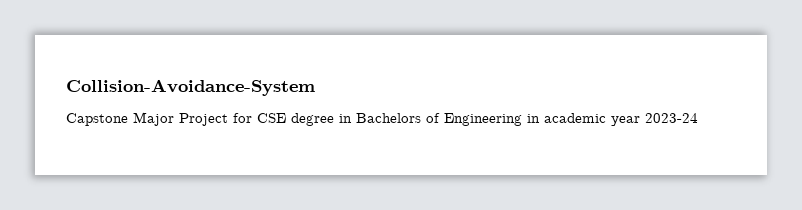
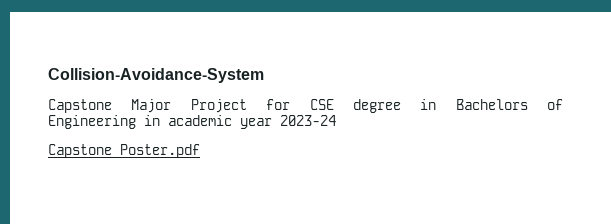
(698, 118) none -> [48,144,200,158] // Capstone Poster.pdf

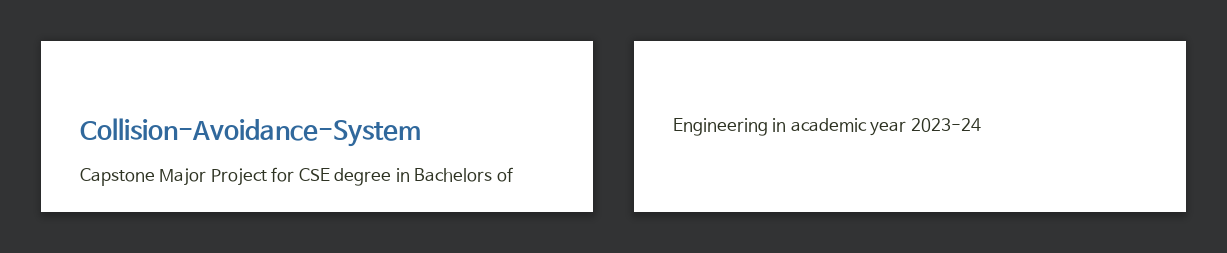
[48,144,200,158] // Capstone Poster.pdf -> (981, 125) none

